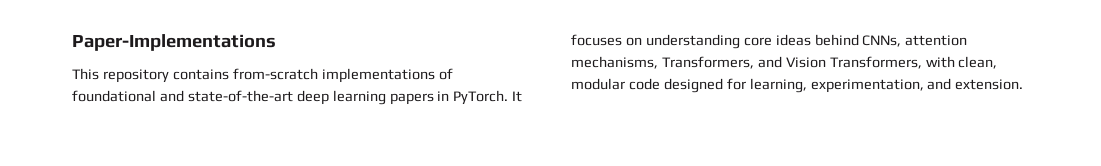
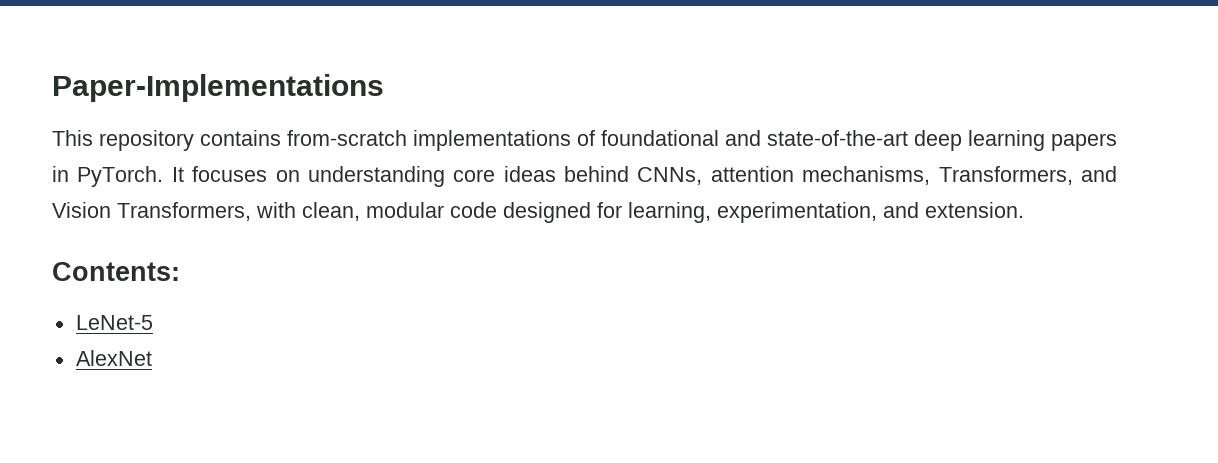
(1024, 84) none -> [52,262,180,281] [75,315,153,330] [75,350,152,366] // Contents: // LeNet-5 // AlexNet

